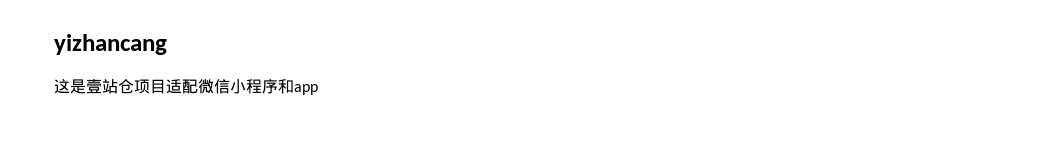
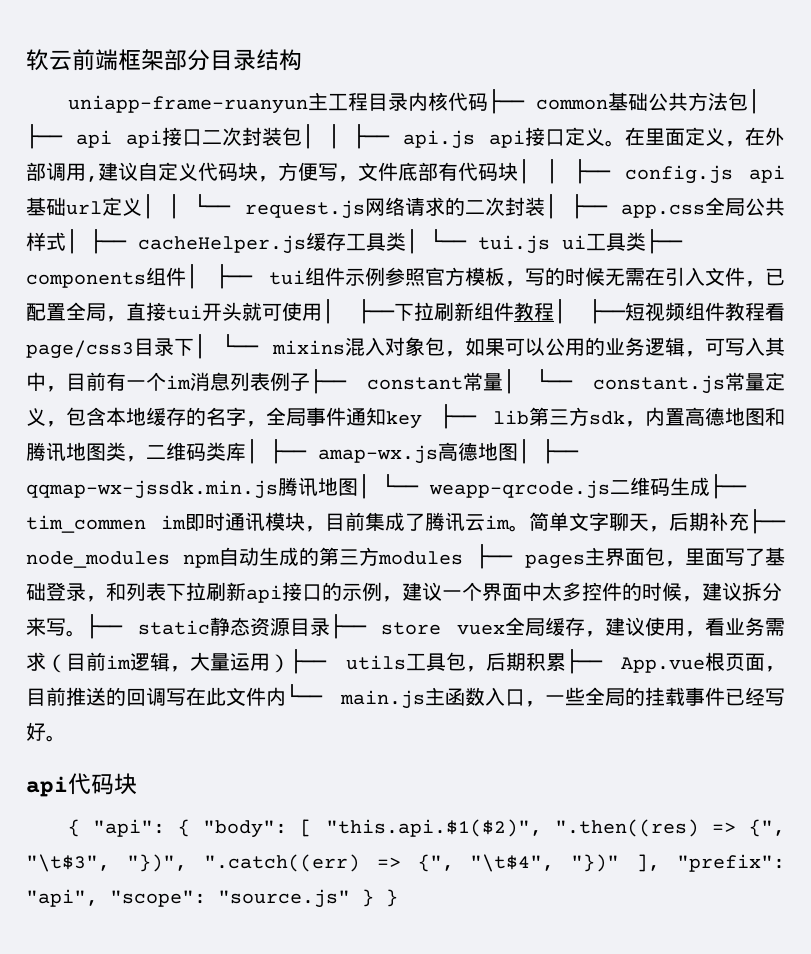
[54,34,167,55] [54,79,318,95] yizhancang // 这是壹站仓项目适配微信小程序和app -> [26,49,302,71] [67,89,760,114] [26,124,785,149] [26,159,785,184] [26,194,785,219] [26,229,683,254] [26,264,785,289] [26,299,785,324] [26,334,785,359] [26,369,785,394] [26,404,785,429] [26,439,579,464] [26,474,747,499] [26,509,786,534] [26,544,785,569] [26,582,782,603] [26,614,785,639] [26,649,785,674] [26,684,785,709] [26,722,66,742] [26,773,137,797] [67,819,785,838] [26,854,785,872] [26,889,398,908] 软云前端框架部分目录结构 // uniapp-frame-ruanyun主工程目录内核代码├── common基础公共方法包│ ├── api api接口二次封装包│ │ ├── api.js api接口定义。在里面定义，在外部调用,建议自定义代码块，方便写，文件底部有代码块│ │ ├── config.js api基础url定义│ │ └── request.js网络请求的二次封装│ ├── app.css全局公共样式│ ├── cacheHelper.js缓存工具类│ └── tui.js ui工具类├── components组件│ ├── tui组件示例参照官方模板，写的时候无需在引入文件，已配置全局，直接tui开头就可使用│ ├──下拉刷新组件教程│ ├──短视频组件教程看page/css3目录下│ └── mixins混入对象包，如果可以公用的业务逻辑，可写入其中，目前有一个im消息列表例子├── constant常量│ └── constant.js常量定义，包含本地缓存的名字，全局事件通知key ├── lib第三方sdk，内置高德地图和腾讯地图类，二维码类库│ ├── amap-wx.js高德地图│ ├── qqmap-wx-jssdk.min.js腾讯地图│ └── weapp-qrcode.js二维码生成├── tim_commen im即时通讯模块，目前集成了腾讯云im。简单文字聊天，后期补充├── node_modules npm自动生成的第三方modules ├── pages主界面包，里面写了基础登录，和列表下拉刷新api接口的示例，建议一个界面中太多控件的时候，建议拆分来写。├── static静态资源目录├── store vuex全局缓存，建议使用，看业务需求（目前im逻辑，大量运用）├── utils工具包，后期积累├── App.vue根页面，目前推送的回调写在此文件内└── main.js主函数入口，一些全局的挂载事件已经写好。 // api代码块 // { "api": { "body": [ "this.api.$1($2)", ".then((res) => {", "\t$3", "})", ".catch((err) => {", "\t$4", "})" ], "prefix": "api", "scope": "source.js" } }

